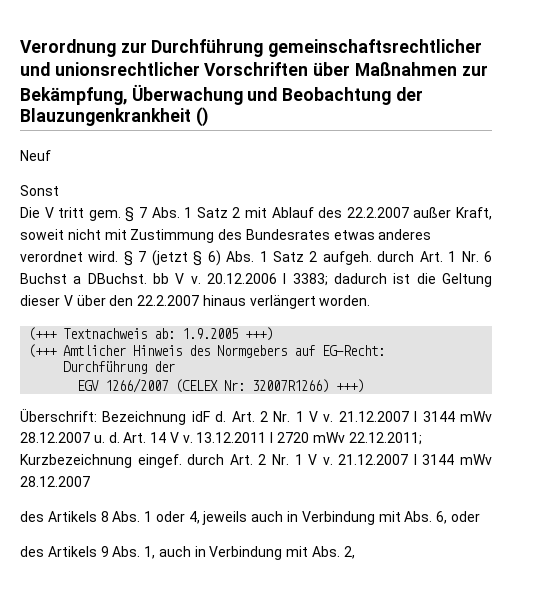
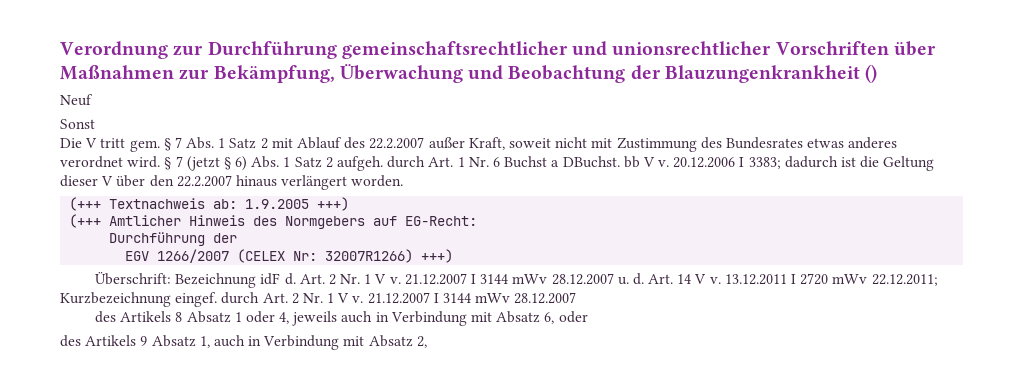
[112,511,141,522] Abs. -> [186,311,231,323] Absatz
[404,511,433,522] Abs. -> [496,311,541,323] Absatz
[112,546,141,557] Abs. -> [151,335,196,347] Absatz
[312,546,341,557] Abs. -> [368,335,413,347] Absatz

